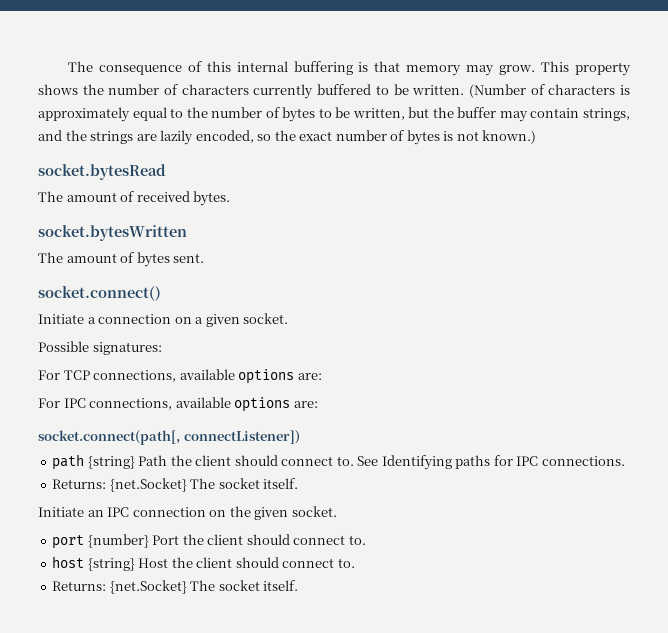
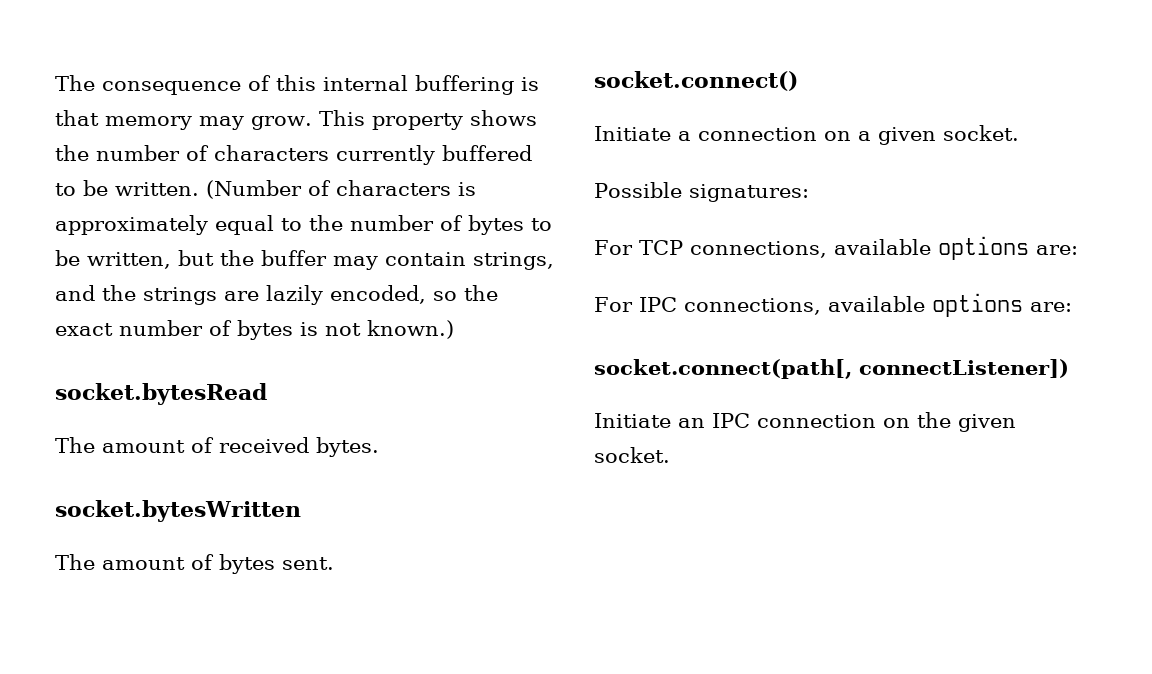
[52,454,625,470] [52,478,299,492] // path {string} Path the client should connect to. See Identifying paths for IPC connections. // Returns: {net.Socket} The socket itself. -> (1069, 368) none
[52,534,366,549] [52,556,355,571] [52,580,299,594] // port {number} Port the client should connect to. // host {string} Host the client should connect to. // Returns: {net.Socket} The socket itself. -> (670, 455) none

